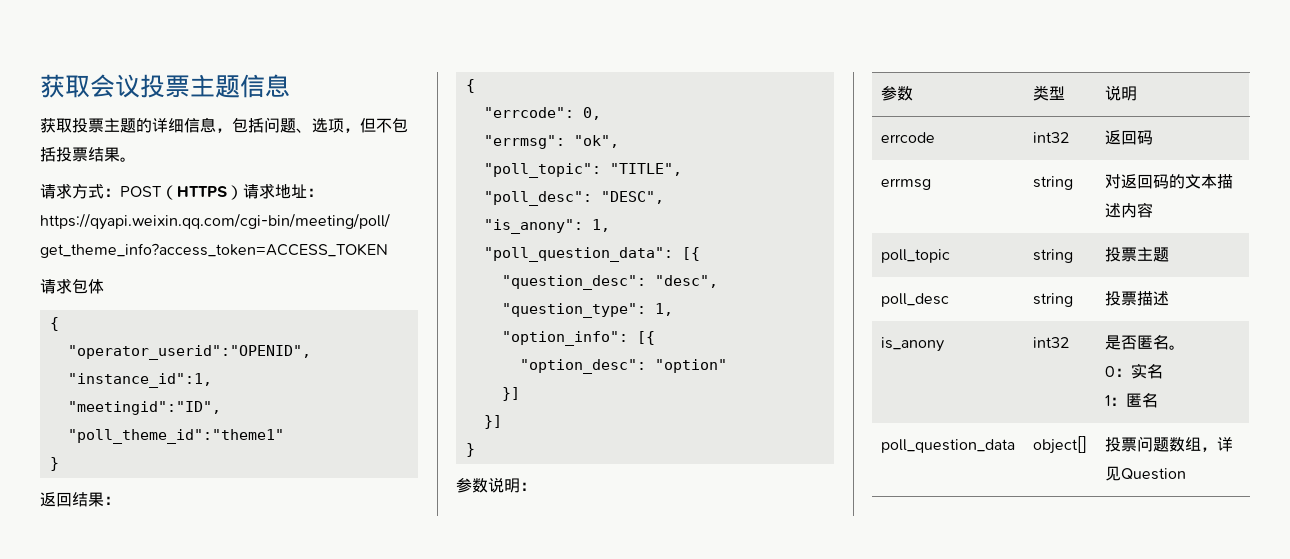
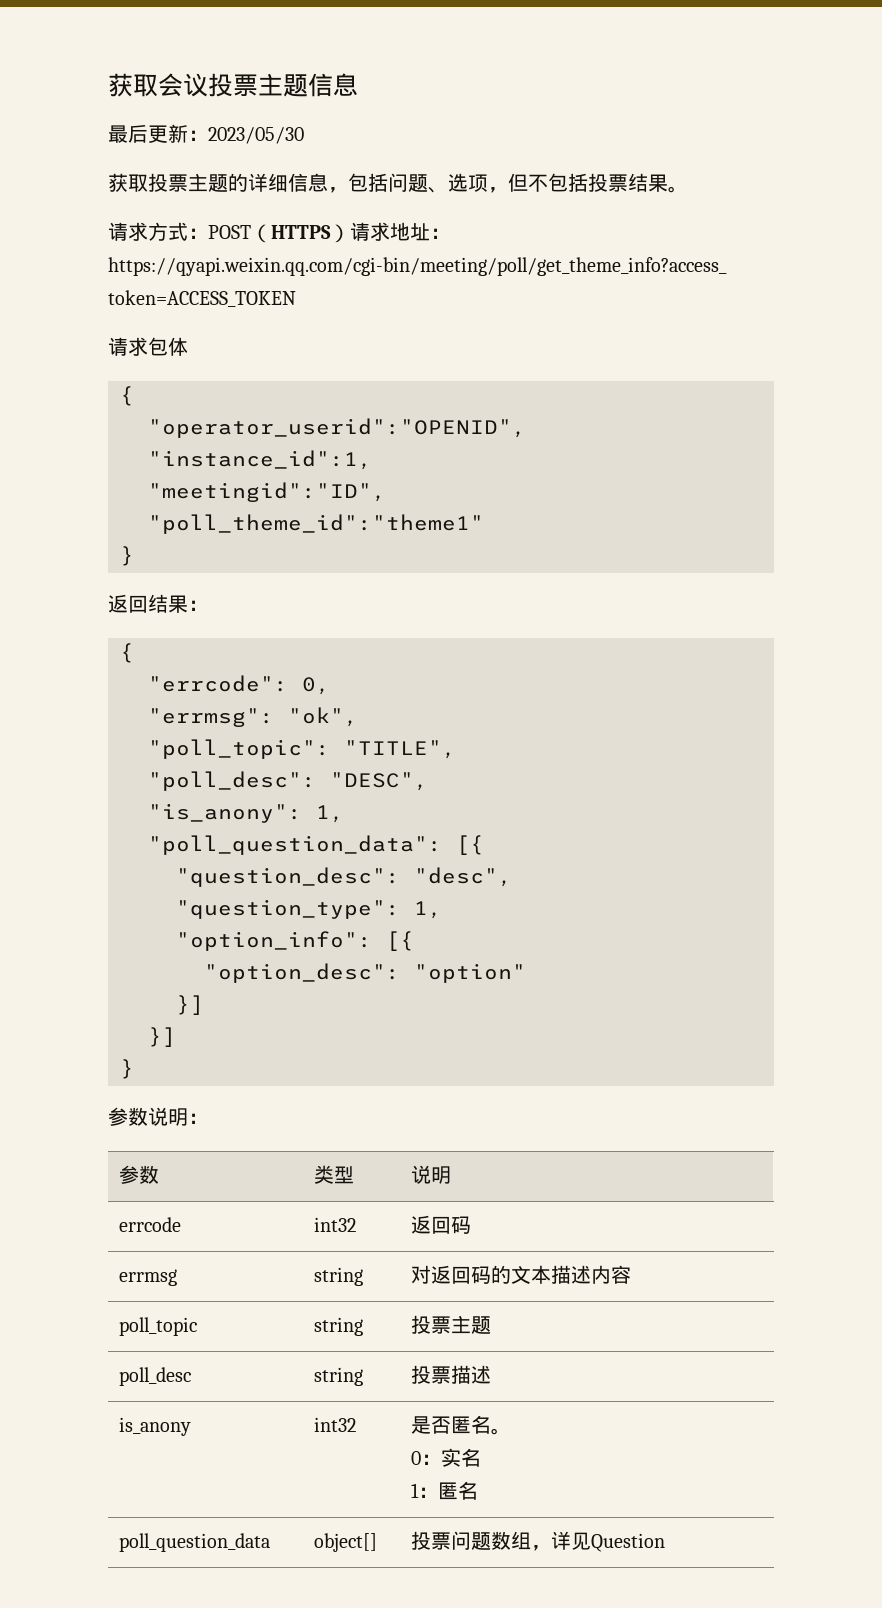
(290, 85) none -> [108,124,304,144] // 最后更新：2023/05/30

